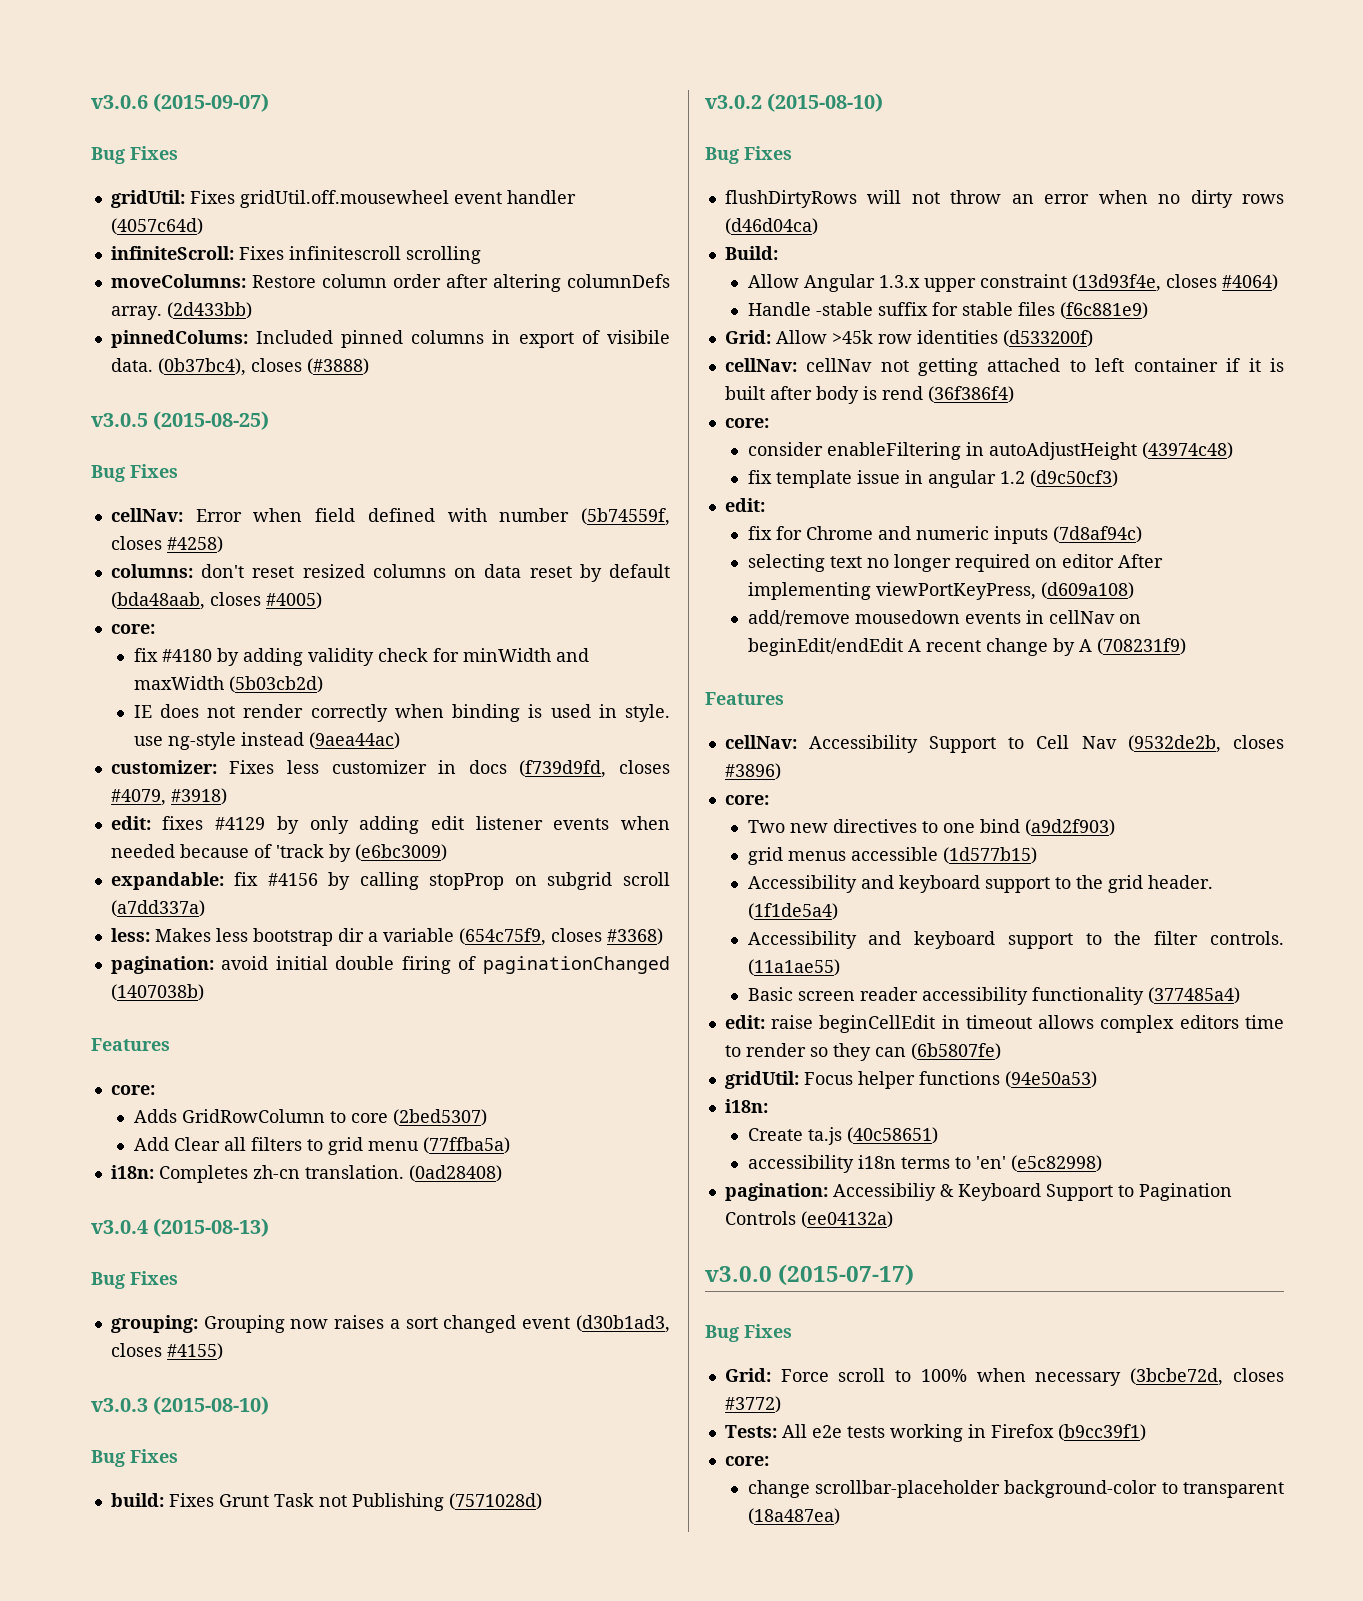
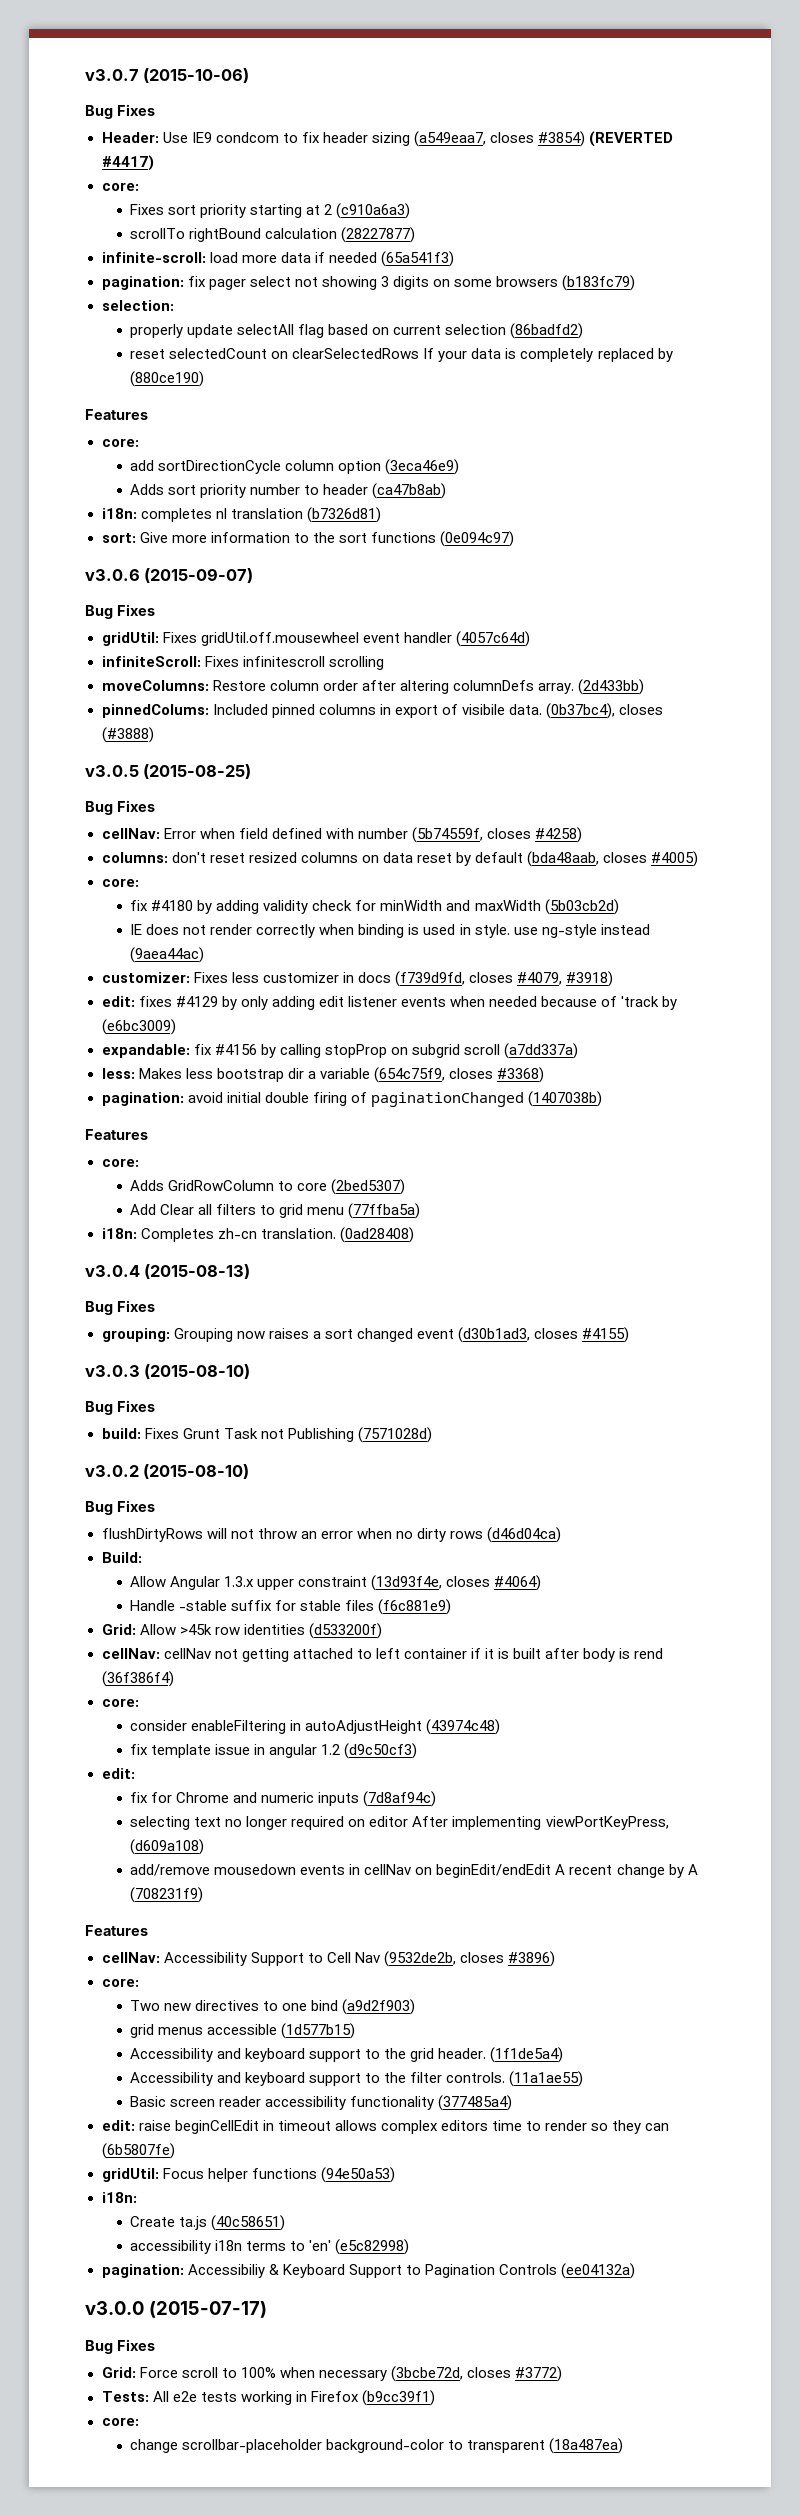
(91, 102) none -> [85,68,250,83] [85,104,155,119] [101,131,674,147] [101,155,154,171] [101,182,139,191] [130,203,411,219] [130,227,416,243] [101,251,454,267] [101,275,636,291] [101,300,174,311] [130,323,584,339] [130,348,673,362] [130,371,205,387] [85,409,148,420] [101,438,139,447] [130,459,460,475] [130,483,447,499] [101,507,381,523] [101,531,514,547] v3.0.7 (2015-10-06) // Bug Fixes // Header: Use IE9 condcom to fix header sizing (a549eaa7, closes #3854) (REVERTED #4417) // core: // Fixes sort priority starting at 2 (c910a6a3) // scrollTo rightBound calculation (28227877) // infinite-scroll: load more data if needed (65a541f3) // pagination: fix pager select not showing 3 digits on some browsers (b183fc79) // selection: // properly update selectAll flag based on current selection (86badfd2) // reset selectedCount on clearSelectedRows If your data is completely replaced by (880ce190) // Features // core: // add sortDirectionCycle column option (3eca46e9) // Adds sort priority number to header (ca47b8ab) // i18n: completes nl translation (b7326d81) // sort: Give more information to the sort functions (0e094c97) //

